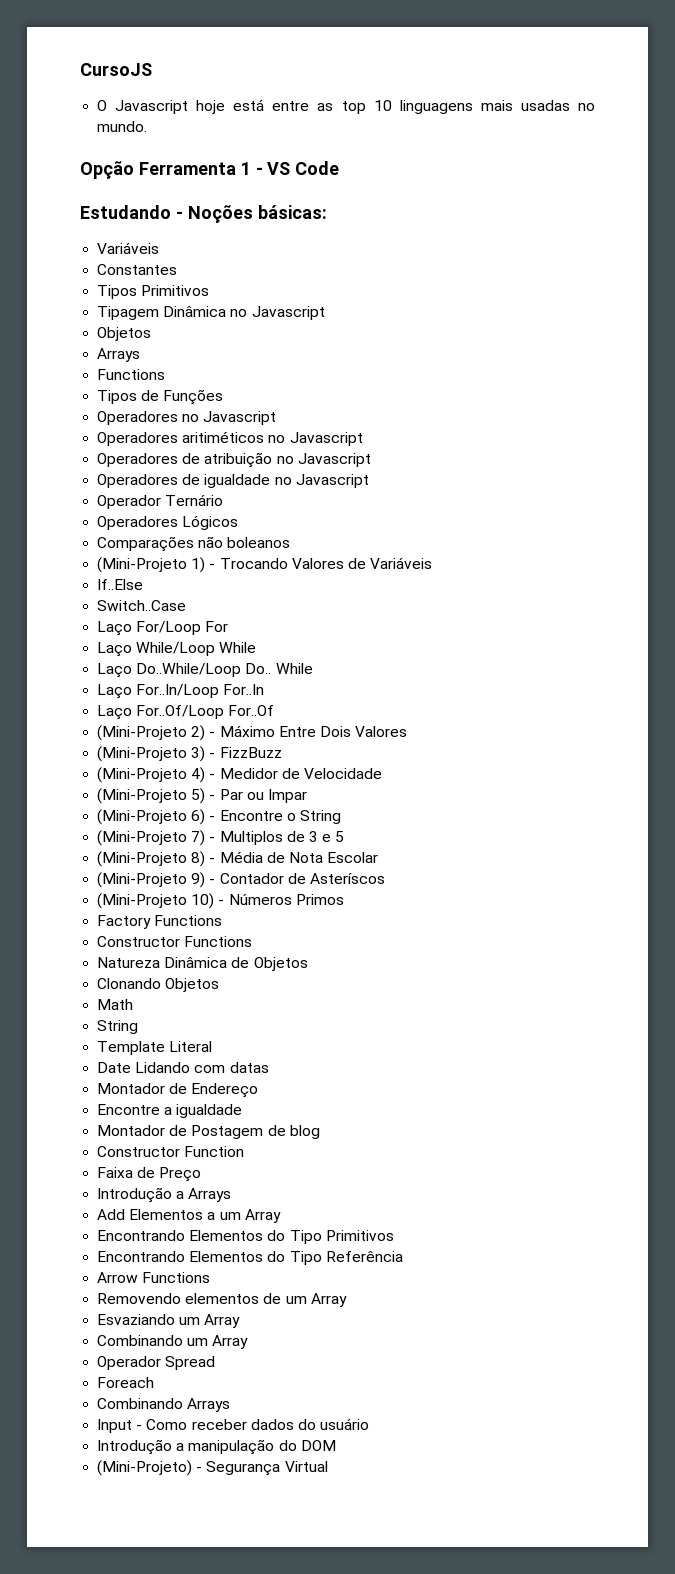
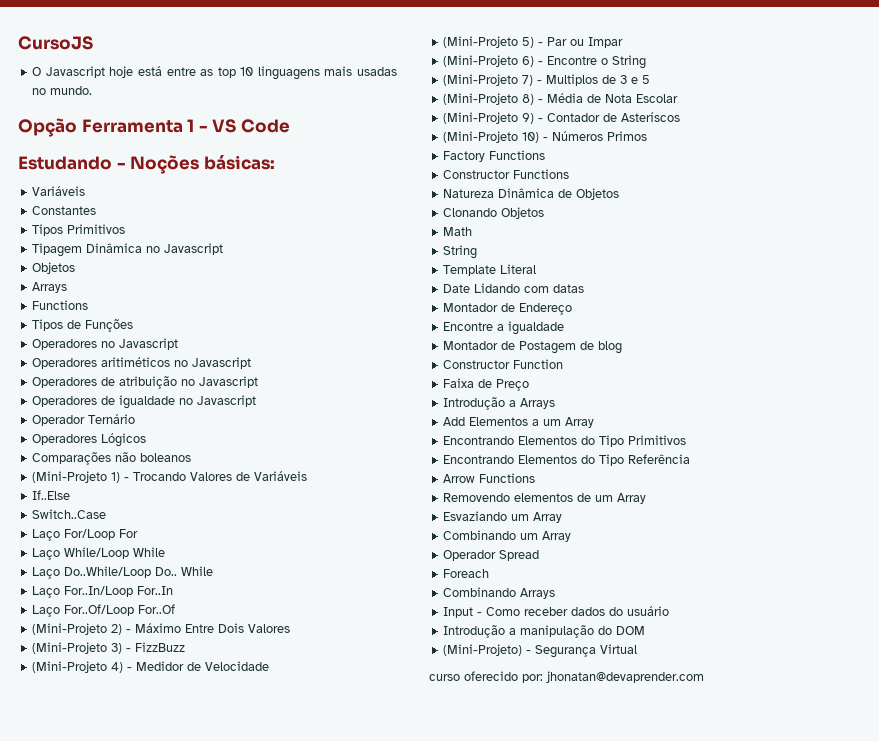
(328, 1466) none -> [429,671,704,683] // curso oferecido por: jhonatan@devaprender.com

